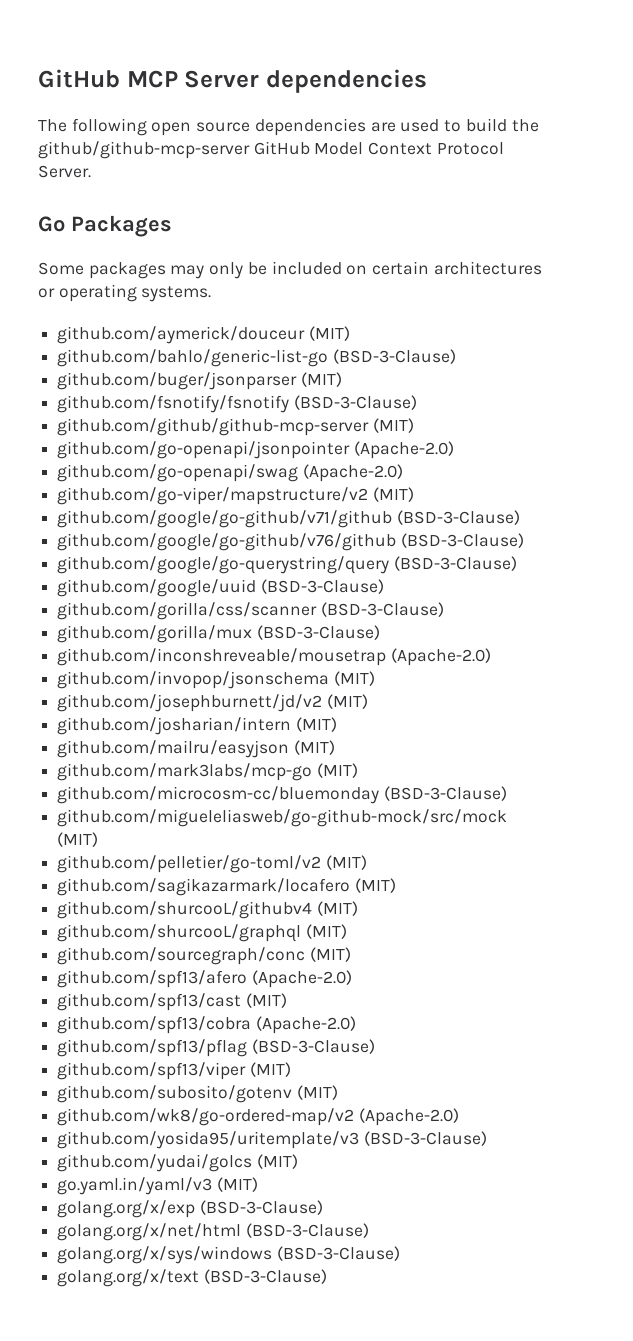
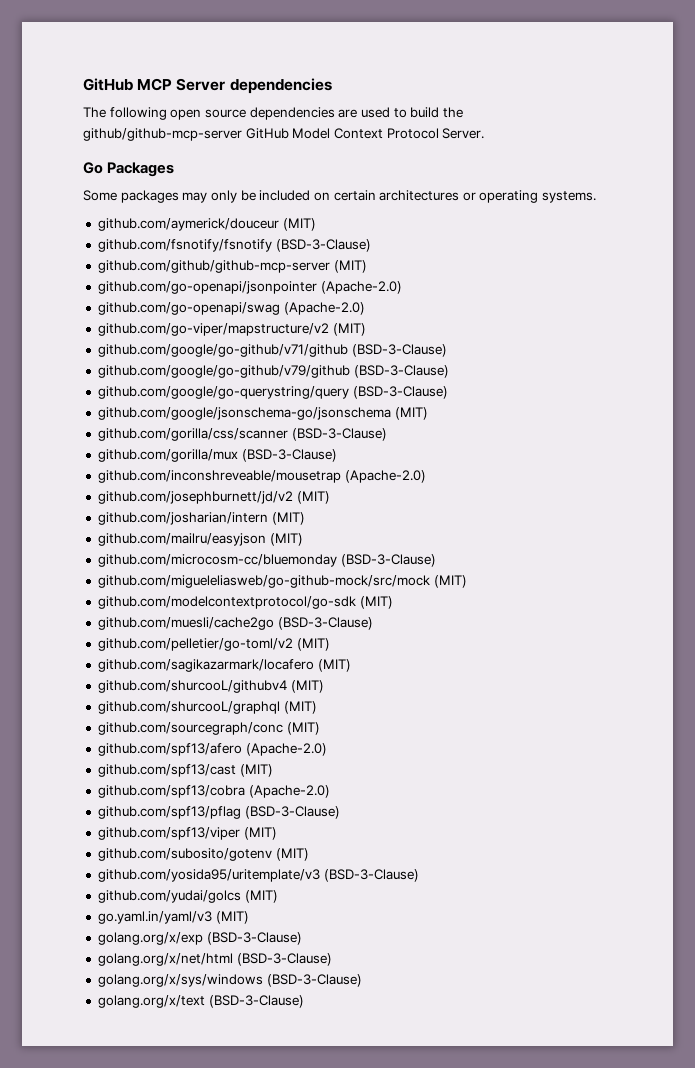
[57,349,456,367] [57,372,342,390] // github.com/bahlo/generic-list-go (BSD-3-Clause) // github.com/buger/jsonparser (MIT) -> (316, 224) none
[57,533,397,551] github.com/google/go-github/v76/github -> [97,365,350,378] github.com/google/go-github/v79/github
[57,579,384,597] github.com/google/uuid (BSD-3-Clause) -> [97,407,428,420] github.com/google/jsonschema-go/jsonschema (MIT)
[57,671,375,689] // github.com/invopop/jsonschema (MIT) -> (426, 476) none
[57,763,358,781] // github.com/mark3labs/mcp-go (MIT) -> (303, 539) none
(99, 839) none -> [97,596,393,609] [97,617,373,630] // github.com/modelcontextprotocol/go-sdk (MIT) // github.com/muesli/cache2go (BSD-3-Clause)
[57,1108,459,1126] // github.com/wk8/go-ordered-map/v2 (Apache-2.0) -> (309, 854) none

